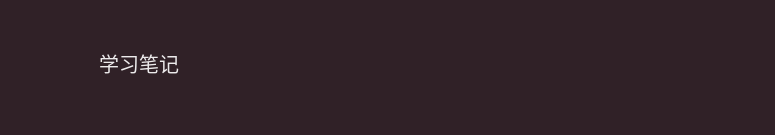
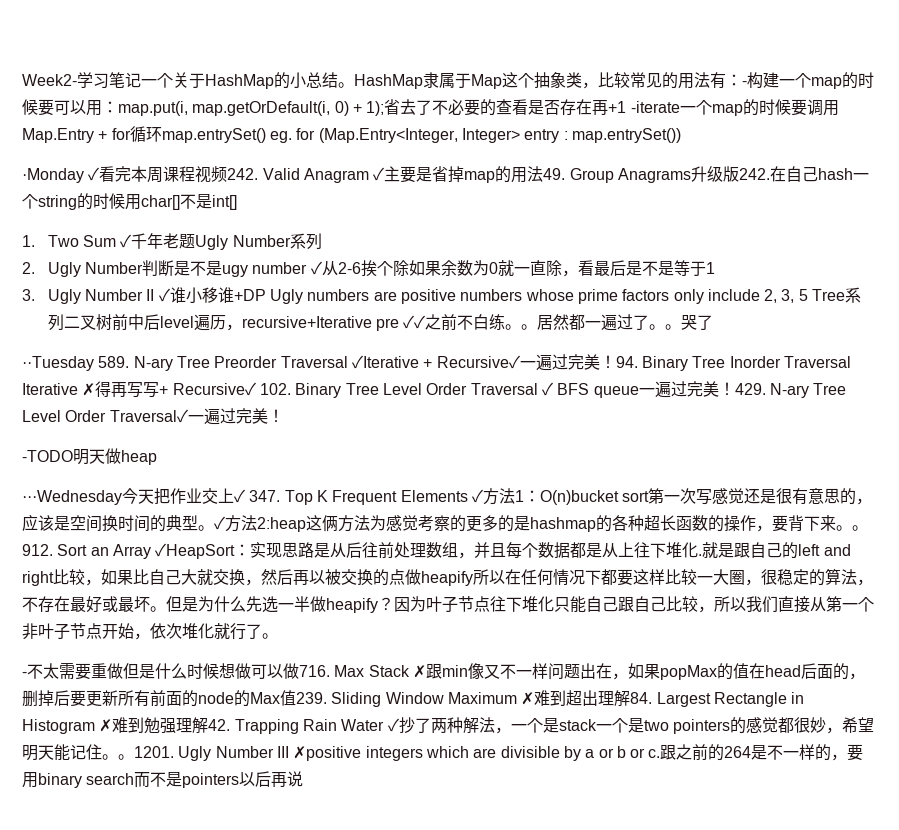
(99, 64) none -> [22,74,77,86] Week2-
(179, 64) none -> [141,72,874,89] [22,99,839,116] [22,126,681,143] [22,166,869,183] [22,193,237,210] [22,233,322,250] [22,260,715,277] [22,287,862,304] [47,314,714,331] [22,354,851,371] [22,381,847,398] [22,408,284,425] [22,448,157,465] [22,488,873,505] [22,514,868,532] [22,542,851,559] [22,568,873,586] [22,596,874,613] [22,623,278,640] [22,663,865,680] [22,690,805,707] [22,717,874,734] [22,744,864,761] [22,771,304,788] 一个关于HashMap的小总结。HashMap隶属于Map这个抽象类，比较常见的用法有：-构建一个map的时候要可以用：map.put(i, map.getOrDefault(i, 0) + 1);省去了不必要的查看是否存在再+1 -iterate一个map的时候要调用Map.Entry + for循环map.entrySet() eg. for (Map.Entry<Integer, Integer> entry : map.entrySet()) // ·Monday ✓看完本周课程视频242. Valid Anagram ✓主要是省掉map的用法49. Group Anagrams升级版242.在自己hash一个string的时候用char[]不是int[] // 1. Two Sum ✓千年老题Ugly Number系列 // 2. Ugly Number判断是不是ugy number ✓从2-6挨个除如果余数为0就一直除，看最后是不是等于1 // 3. Ugly Number II ✓谁小移谁+DP Ugly numbers are positive numbers whose prime factors only include 2, 3, 5 Tree系列二叉树前中后level遍历，recursive+Iterative pre ✓✓之前不白练。。居然都一遍过了。。哭了 // ··Tuesday 589. N-ary Tree Preorder Traversal ✓Iterative + Recursive✓一遍过完美！94. Binary Tree Inorder Traversal Iterative ✗得再写写+ Recursive✓ 102. Binary Tree Level Order Traversal ✓ BFS queue一遍过完美！429. N-ary Tree Level Order Traversal✓一遍过完美！ // -TODO明天做heap // ···Wednesday今天把作业交上✓ 347. Top K Frequent Elements ✓方法1：O(n)bucket sort第一次写感觉还是很有意思的，应该是空间换时间的典型。✓方法2:heap这俩方法为感觉考察的更多的是hashmap的各种超长函数的操作，要背下来。。912. Sort an Array ✓HeapSort：实现思路是从后往前处理数组，并且每个数据都是从上往下堆化.就是跟自己的left and right比较，如果比自己大就交换，然后再以被交换的点做heapify所以在任何情况下都要这样比较一大圈，很稳定的算法，不存在最好或最坏。但是为什么先选一半做heapify？因为叶子节点往下堆化只能自己跟自己比较，所以我们直接从第一个非叶子节点开始，依次堆化就行了。 // -不太需要重做但是什么时候想做可以做716. Max Stack ✗跟min像又不一样问题出在，如果popMax的值在head后面的，删掉后要更新所有前面的node的Max值239. Sliding Window Maximum ✗难到超出理解84. Largest Rectangle in Histogram ✗难到勉强理解42. Trapping Rain Water ✓抄了两种解法，一个是stack一个是two pointers的感觉都很妙，希望明天能记住。。1201. Ugly Number III ✗positive integers which are divisible by a or b or c.跟之前的264是不一样的，要用binary search而不是pointers以后再说

